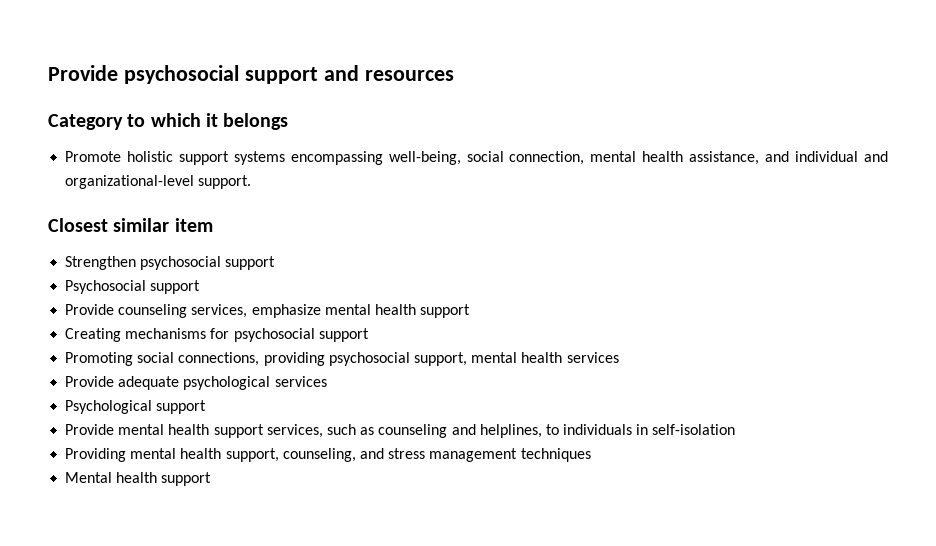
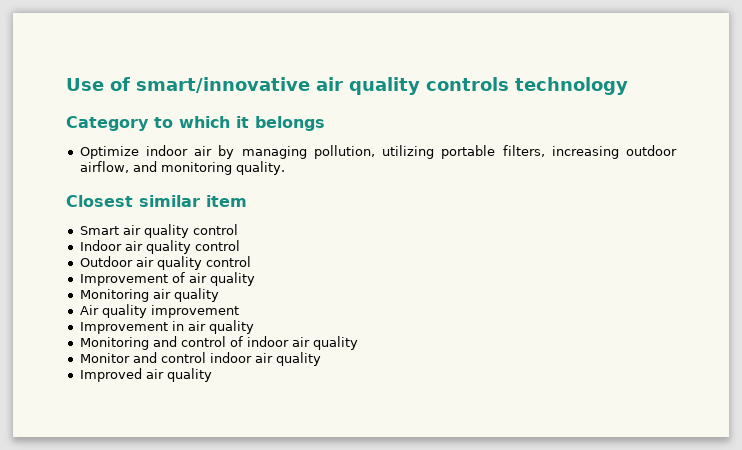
[48,65,454,84] Provide psychosocial support and resources -> [66,77,628,95] Use of smart/innovative air quality controls technology
[65,151,889,165] [65,175,252,189] [48,218,213,232] [65,256,276,270] [65,280,201,294] [65,304,471,318] [65,328,369,342] [65,352,619,366] [65,376,327,390] [65,400,207,414] [65,424,736,438] [65,448,591,462] [65,472,212,486] Promote holistic support systems encompassing well-being, social connection, mental health assistance, and individual and organizational-level support. // Closest similar item // Strengthen psychosocial support // Psychosocial support // Provide counseling services, emphasize mental health support // Creating mechanisms for psychosocial support // Promoting social connections, providing psychosocial support, mental health services // Provide adequate psychological services // Psychological support // Provide mental health support services, such as counseling and helplines, to individuals in self-isolation // Providing mental health support, counseling, and stress management techniques // Mental health support -> [79,145,678,159] [79,161,285,175] [66,195,247,207] [79,224,238,238] [79,240,240,254] [79,256,251,270] [79,272,255,286] [79,288,219,302] [79,304,239,318] [79,320,254,334] [79,336,358,350] [79,352,321,366] [79,368,212,382] Optimize indoor air by managing pollution, utilizing portable filters, increasing outdoor airflow, and monitoring quality. // Closest similar item // Smart air quality control // Indoor air quality control // Outdoor air quality control // Improvement of air quality // Monitoring air quality // Air quality improvement // Improvement in air quality // Monitoring and control of indoor air quality // Monitor and control indoor air quality // Improved air quality

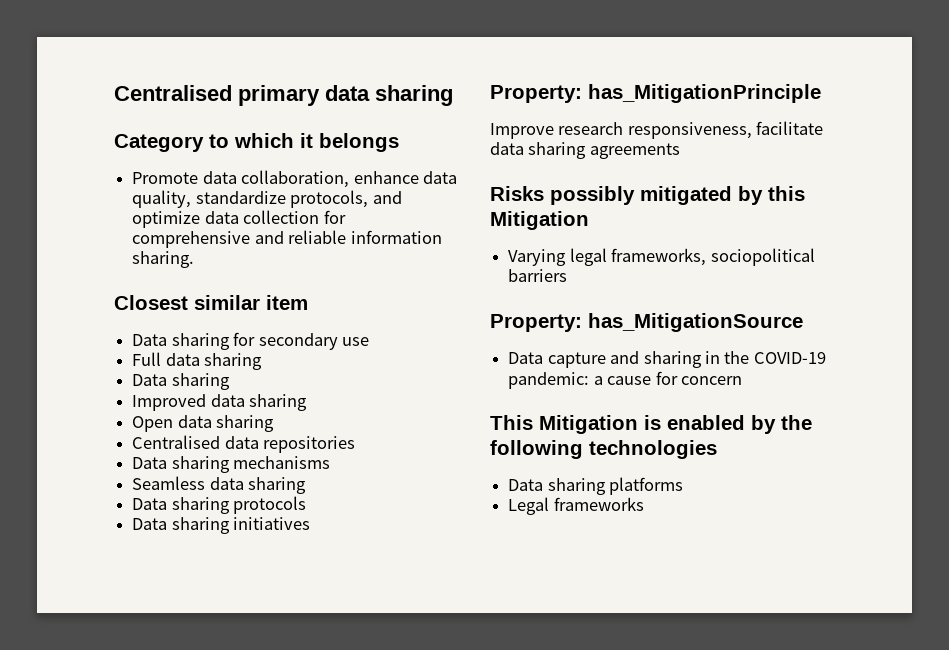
[66,77,628,95] Use of smart/innovative air quality controls technology -> [114,85,453,106] Centralised primary data sharing
[79,145,678,159] [79,161,285,175] [66,195,247,207] [79,224,238,238] [79,240,240,254] [79,256,251,270] [79,272,255,286] [79,288,219,302] [79,304,239,318] [79,320,254,334] [79,336,358,350] [79,352,321,366] [79,368,212,382] Optimize indoor air by managing pollution, utilizing portable filters, increasing outdoor airflow, and monitoring quality. // Closest similar item // Smart air quality control // Indoor air quality control // Outdoor air quality control // Improvement of air quality // Monitoring air quality // Air quality improvement // Improvement in air quality // Monitoring and control of indoor air quality // Monitor and control indoor air quality // Improved air quality -> [132,170,457,188] [132,190,402,208] [132,210,346,228] [132,230,442,248] [132,251,195,268] [114,295,308,310] [132,332,369,350] [132,352,263,370] [132,373,230,390] [132,394,308,411] [132,415,275,432] [132,435,356,453] [132,456,331,473] [132,476,307,494] [132,496,307,514] [132,517,311,534] [490,84,821,103] [490,121,824,139] [490,142,680,159] [490,186,805,205] [490,211,589,230] [508,248,815,266] [508,269,568,282] [490,313,803,332] [508,351,826,368] [508,371,742,389] [490,415,812,434] [490,440,717,459] [508,477,684,495] [508,497,644,515] Promote data collaboration, enhance data quality, standardize protocols, and optimize data collection for comprehensive and reliable information sharing. // Closest similar item // Data sharing for secondary use // Full data sharing // Data sharing // Improved data sharing // Open data sharing // Centralised data repositories // Data sharing mechanisms // Seamless data sharing // Data sharing protocols // Data sharing initiatives // Property: has_MitigationPrinciple // Improve research responsiveness, facilitate data sharing agreements // Risks possibly mitigated by this Mitigation // Varying legal frameworks, sociopolitical barriers // Property: has_MitigationSource // Data capture and sharing in the COVID-19 pandemic: a cause for concern // This Mitigation is enabled by the following technologies // Data sharing platforms // Legal frameworks

